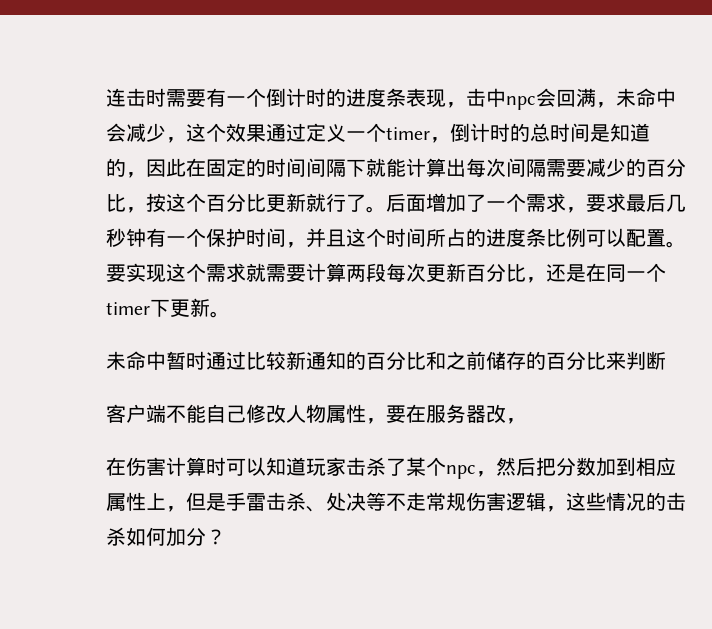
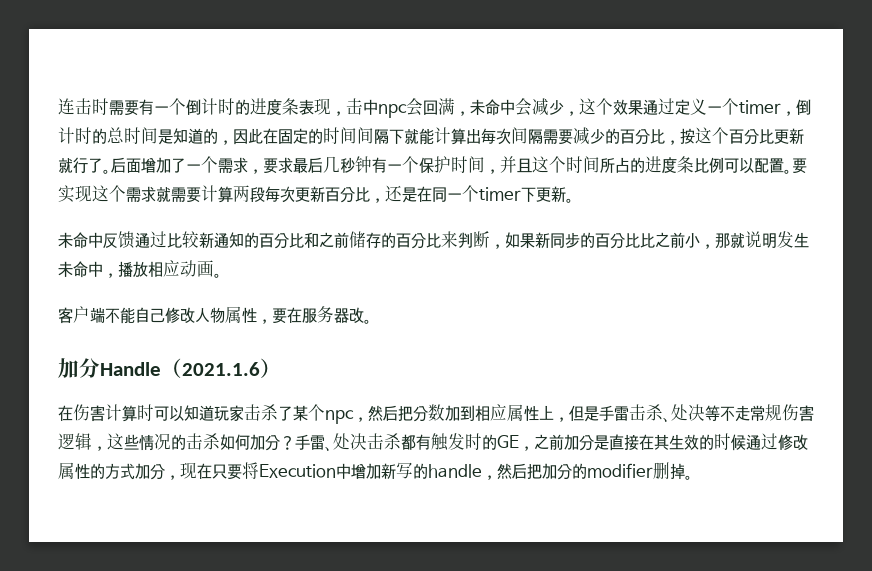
[166,351,206,370] 暂时 -> [103,231,135,249] 反馈
(666, 360) none -> [490,231,809,249] [58,260,222,278] ，如果新同步的百分比比之前小，那就说明发生未命中，播放相应动画。
[506,418,526,424] ， -> [364,319,372,324] [58,358,281,378] 。 // 加分Handle（2021.1.6）
(226, 537) none -> [295,433,808,452] [58,462,693,480] 手雷、处决击杀都有触发时的GE，之前加分是直接在其生效的时候通过修改属性的方式加分，现在只要将Execution中增加新写的handle，然后把加分的modifier删掉。

